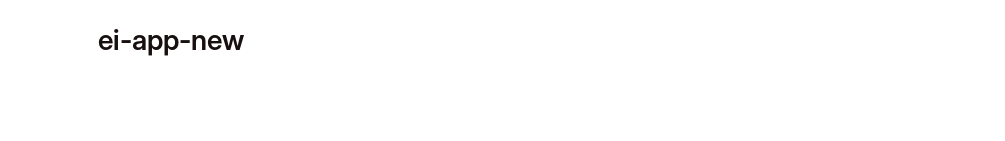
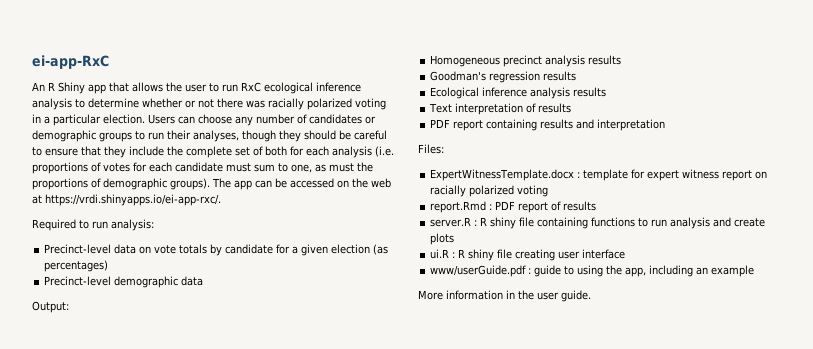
[98,29,245,56] ei-app-new -> [32,55,109,69] [32,82,361,94] [32,98,386,110] [32,114,376,126] [32,130,387,142] [32,146,394,158] [32,162,373,174] [32,178,391,190] [32,194,221,206] [32,219,154,231] [44,244,389,256] [44,260,109,272] [44,276,204,288] [32,301,69,313] [430,55,622,67] [430,71,577,83] [430,87,607,99] [429,103,572,115] [430,119,666,131] [418,144,444,154] [430,169,768,181] [430,185,549,197] [430,201,597,213] [430,217,766,229] [430,233,455,245] [430,249,626,261] [430,265,755,277] [418,290,591,302] ei-app-RxC // An R Shiny app that allows the user to run RxC ecological inference analysis to determine whether or not there was racially polarized voting in a particular election. Users can choose any number of candidates or demographic groups to run their analyses, though they should be careful to ensure that they include the complete set of both for each analysis (i.e. proportions of votes for each candidate must sum to one, as must the proportions of demographic groups). The app can be accessed on the web at https://vrdi.shinyapps.io/ei-app-rxc/. // Required to run analysis: // Precinct-level data on vote totals by candidate for a given election (as percentages) // Precinct-level demographic data // Output: // Homogeneous precinct analysis results // Goodman's regression results // Ecological inference analysis results // Text interpretation of results // PDF report containing results and interpretation // Files: // ExpertWitnessTemplate.docx : template for expert witness report on racially polarized voting // report.Rmd : PDF report of results // server.R : R shiny file containing functions to run analysis and create plots // ui.R : R shiny file creating user interface // www/userGuide.pdf : guide to using the app, including an example // More information in the user guide.

